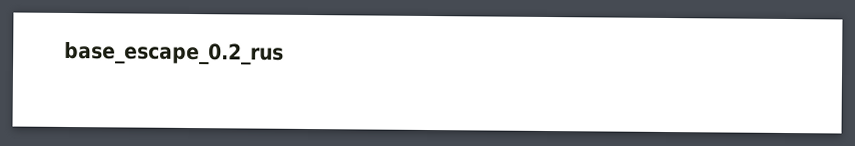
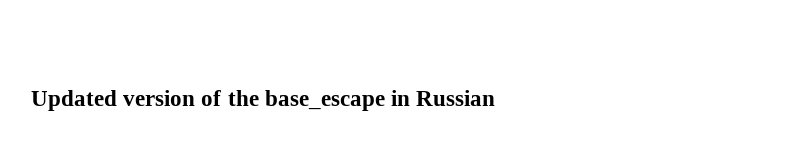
[64,41,284,65] base_escape_0.2_rus -> [31,90,496,111] Updated version of the base_escape in Russian

